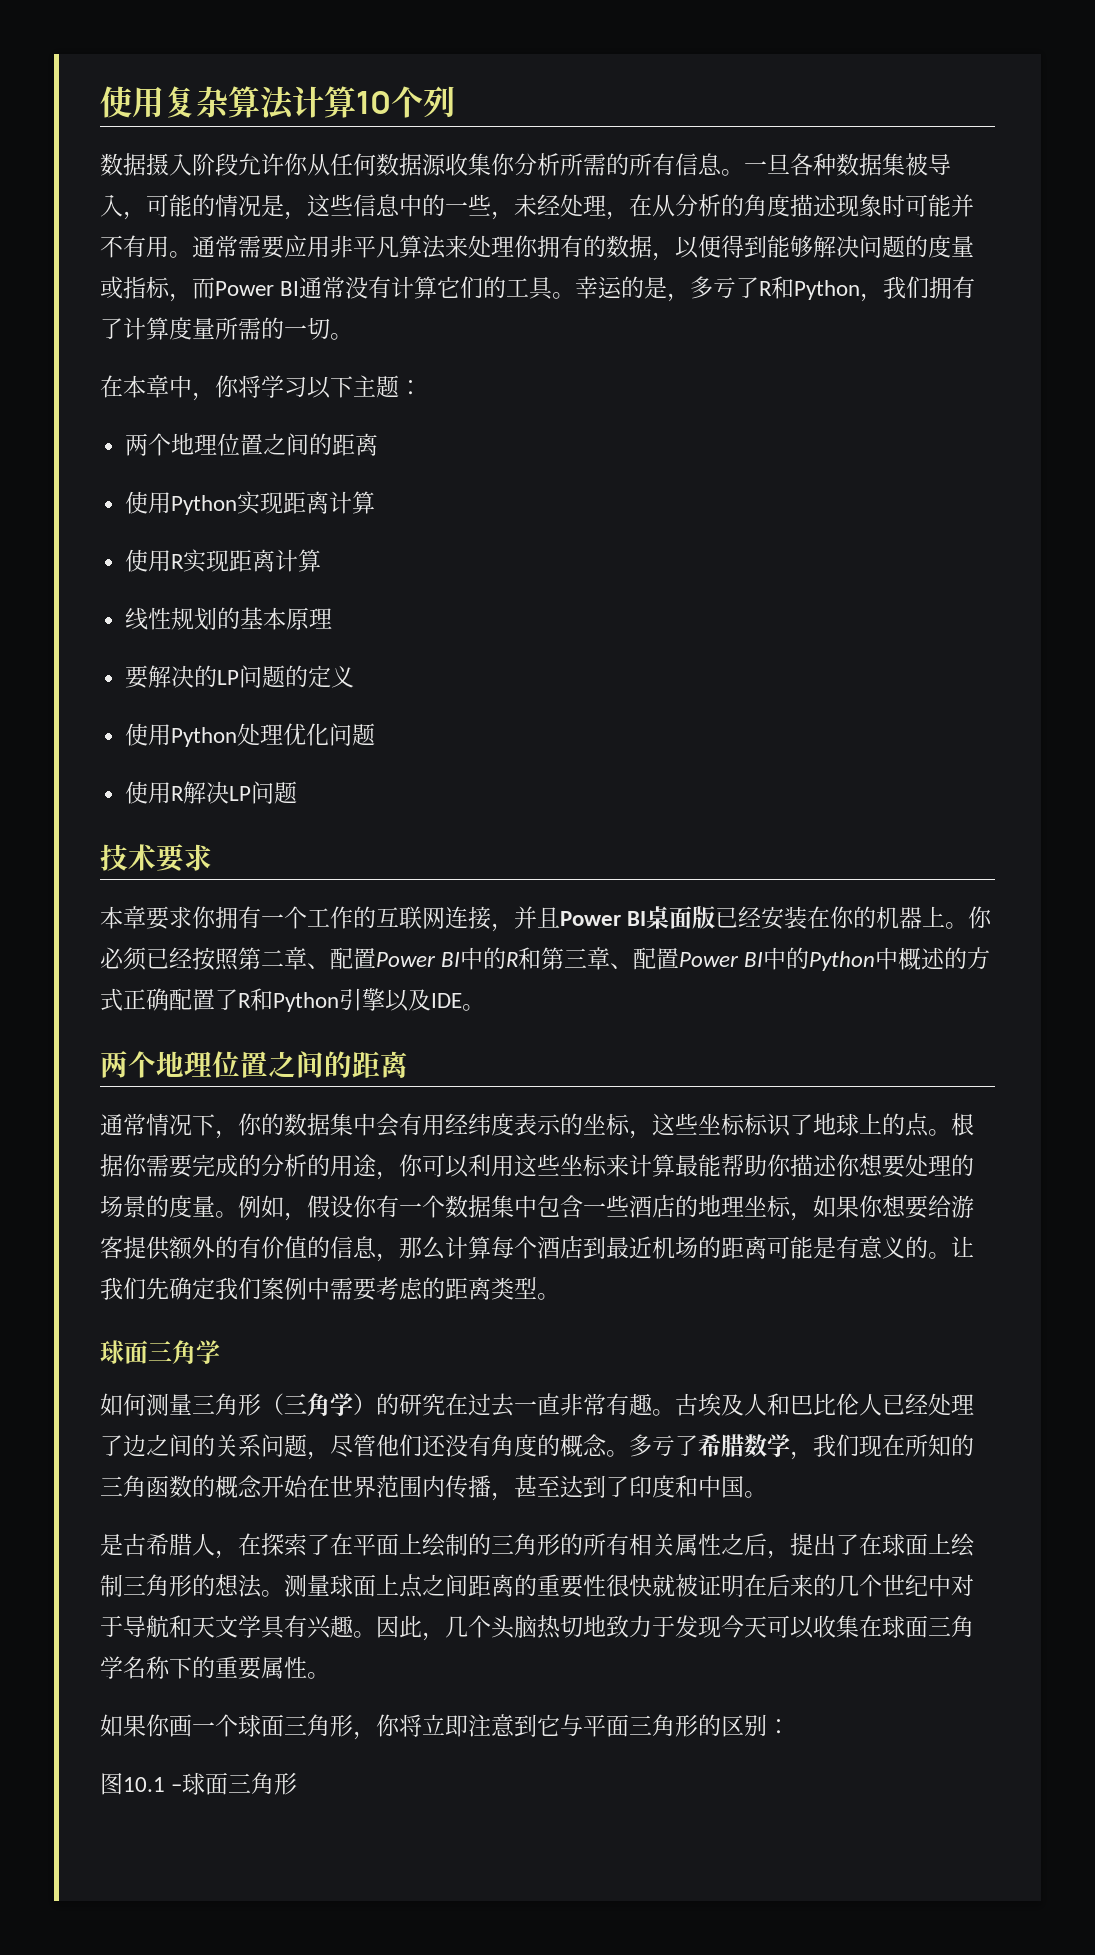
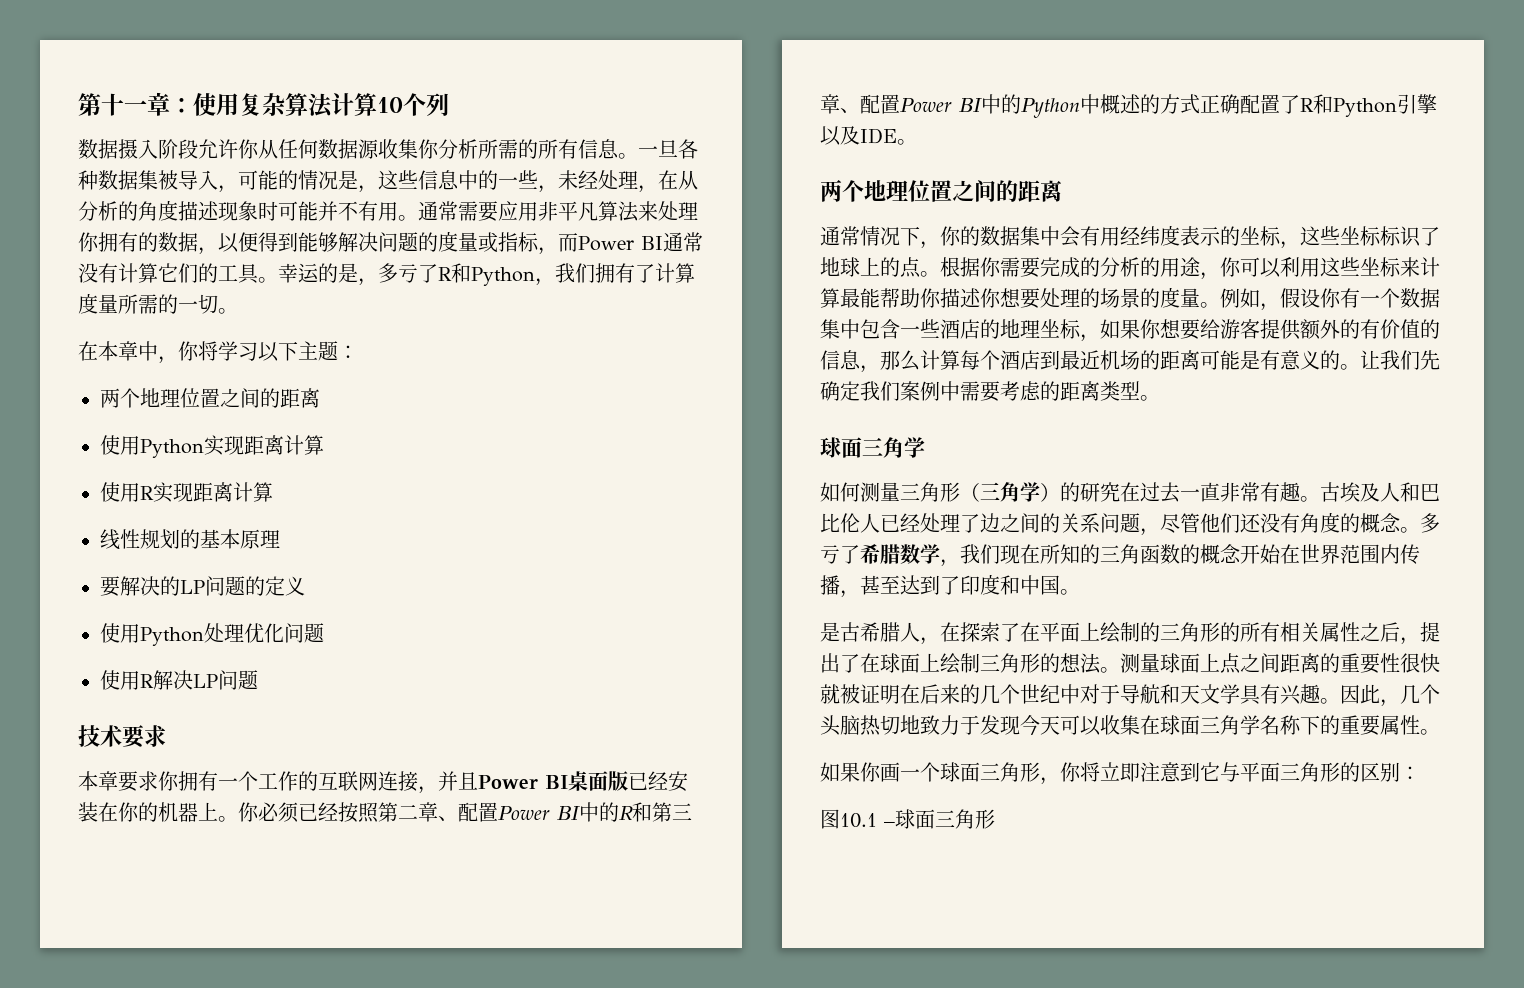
(100, 102) none -> [78,92,193,116] 第十一章：

